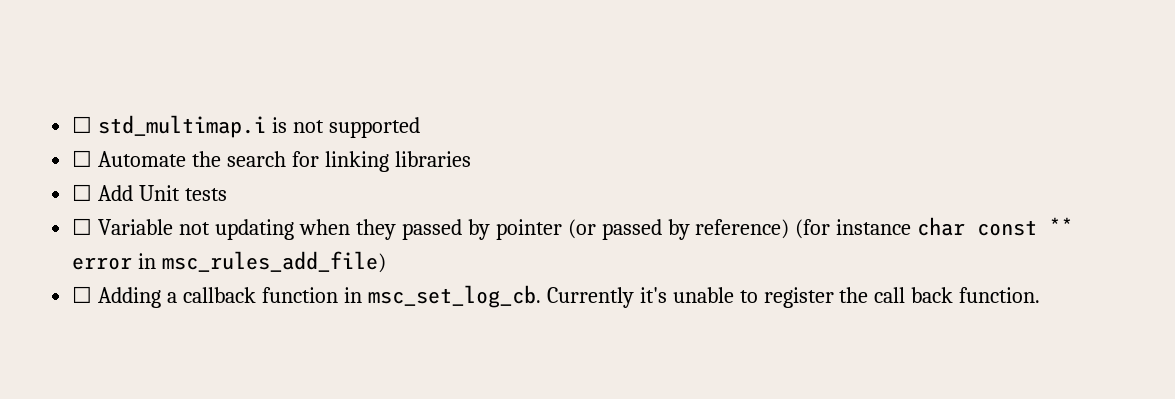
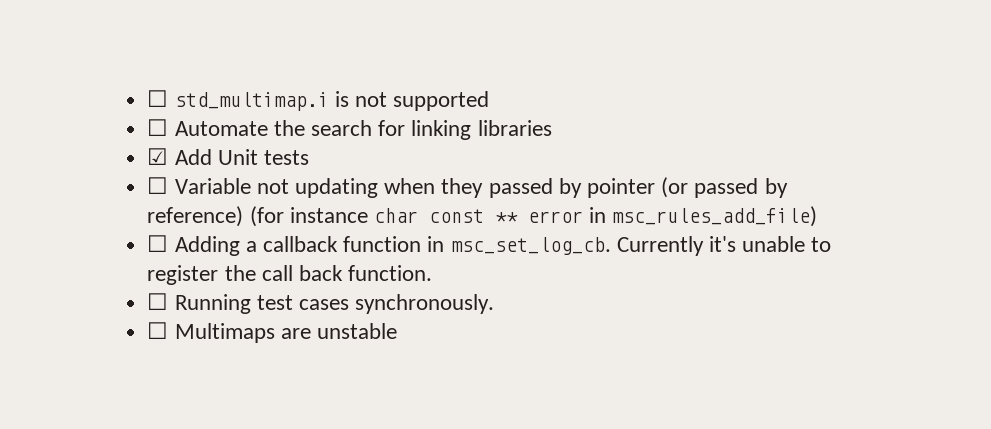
[72,184,93,201] ☐ -> [147,148,169,165] ☑
(1041, 295) none -> [147,293,495,314] [147,322,397,343] // ☐ Running test cases synchronously. // ☐ Multimaps are unstable

